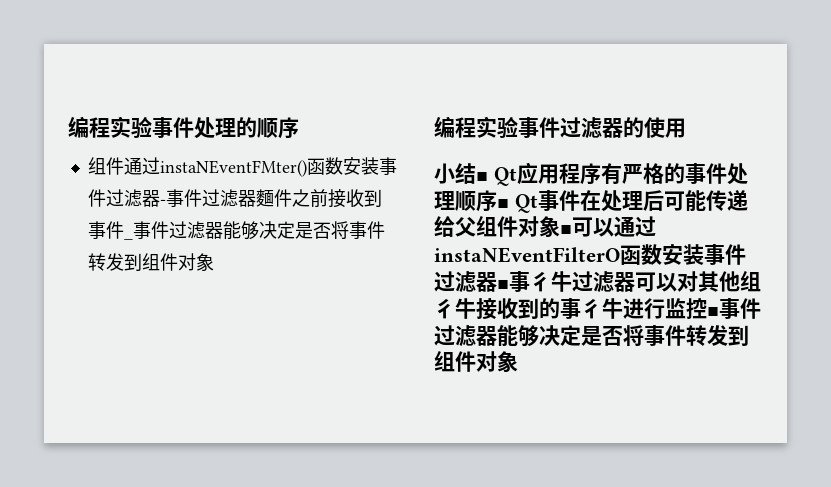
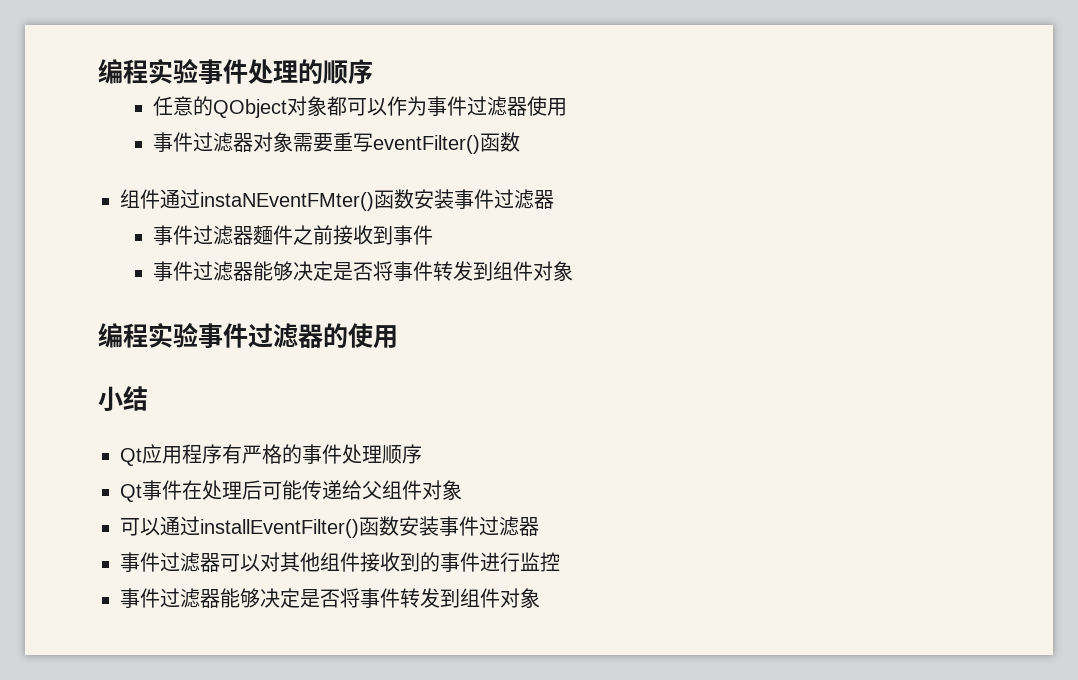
(299, 128) none -> [152,96,567,118] [152,132,520,154] // 任意的QObject对象都可以作为事件过滤器使用 // 事件过滤器对象需要重写eventFilter()函数
[159,199,166,205] - -> (554, 199) //
[123,237,133,240] _ -> (433, 235) //
[476,171,488,181] ■ -> (148, 398) //
[497,198,509,208] ■ -> (422, 454) //
[560,224,572,234] ■ -> (462, 490) //
[434,243,746,265] [434,270,572,293] instaNEventFilterO函数安装事件过滤器■事彳牛 -> [200,516,539,538] [120,552,160,572] installEventFilter()函数安装事件过滤器 // 事件
[434,298,476,319] 彳牛 -> [340,552,360,572] 件
[581,298,623,319] 彳牛 -> [460,552,480,572] 件
[707,306,719,316] ■ -> (560, 562) //

